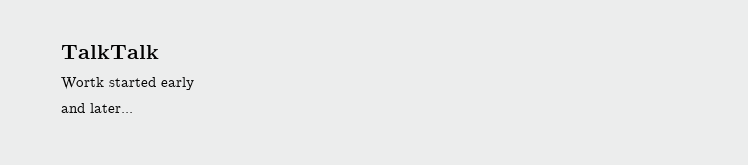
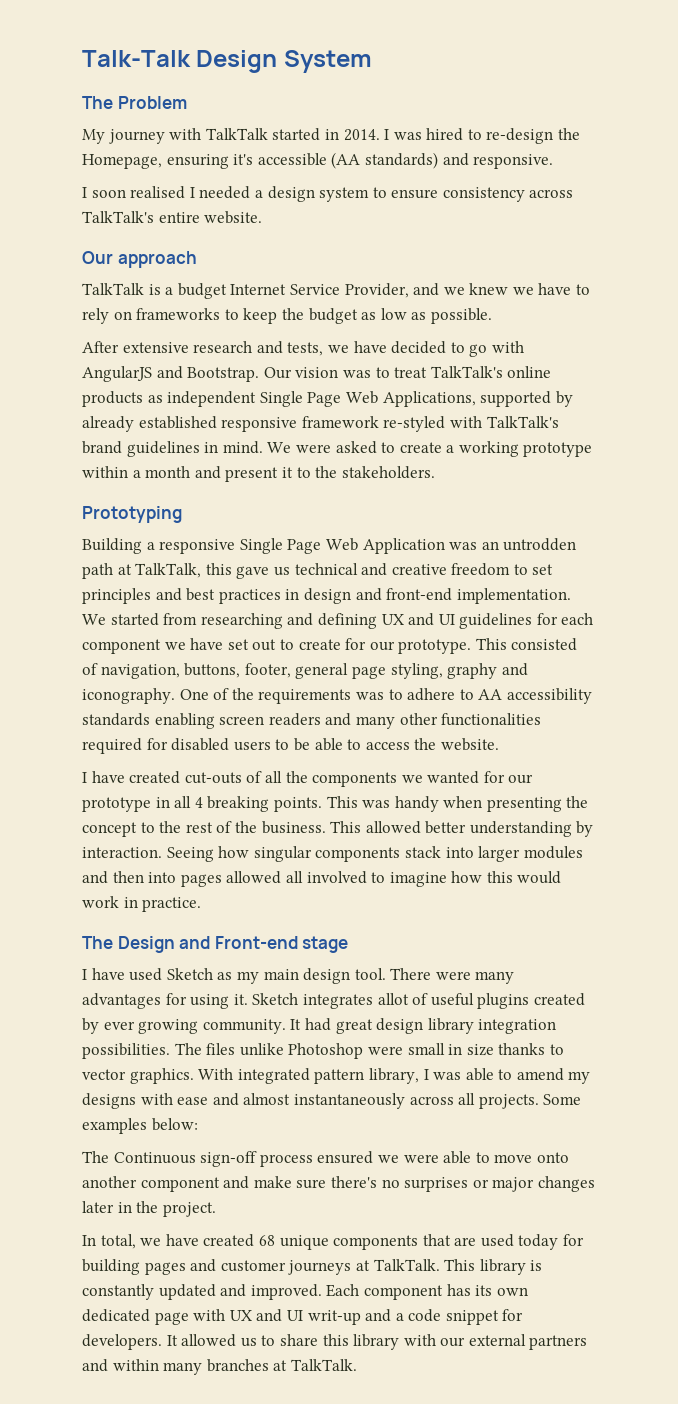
[61,45,159,59] [61,77,194,90] [61,103,133,113] TalkTalk // Wortk started early // and later... -> [82,50,372,73] [82,96,187,109] [82,128,581,144] [82,152,554,169] [82,186,574,202] [82,211,263,224] [82,251,197,268] [82,283,591,299] [82,308,492,324] [82,341,524,357] [82,366,552,382] [82,391,573,407] [82,416,559,432] [82,441,593,457] [82,466,435,482] [82,506,182,523] [82,538,577,554] [82,563,554,579] [82,588,571,604] [82,613,594,629] [82,638,578,654] [82,663,528,679] [82,688,592,704] [82,713,542,729] [82,738,499,754] [82,771,534,787] [82,796,589,812] [82,821,594,837] [82,846,583,862] [82,871,562,887] [82,896,202,912] [82,936,349,953] [82,968,515,984] [82,993,585,1009] [82,1018,557,1034] [82,1043,564,1059] [82,1068,591,1084] [82,1093,582,1109] [82,1118,198,1134] [82,1151,569,1167] [82,1176,595,1192] [82,1201,216,1217] [82,1234,585,1250] [82,1259,543,1275] [82,1284,528,1300] [82,1309,524,1325] [82,1334,588,1350] [82,1359,357,1375] Talk-Talk Design System // The Problem // My journey with TalkTalk started in 2014. I was hired to re-design the Homepage, ensuring it's accessible (AA standards) and responsive. // I soon realised I needed a design system to ensure consistency across TalkTalk's entire website. // Our approach // TalkTalk is a budget Internet Service Provider, and we knew we have to rely on frameworks to keep the budget as low as possible. // After extensive research and tests, we have decided to go with AngularJS and Bootstrap. Our vision was to treat TalkTalk's online products as independent Single Page Web Applications, supported by already established responsive framework re-styled with TalkTalk's brand guidelines in mind. We were asked to create a working prototype within a month and present it to the stakeholders. // Prototyping // Building a responsive Single Page Web Application was an untrodden path at TalkTalk, this gave us technical and creative freedom to set principles and best practices in design and front-end implementation. We started from researching and defining UX and UI guidelines for each component we have set out to create for our prototype. This consisted of navigation, buttons, footer, general page styling, graphy and iconography. One of the requirements was to adhere to AA accessibility standards enabling screen readers and many other functionalities required for disabled users to be able to access the website. // I have created cut-outs of all the components we wanted for our prototype in all 4 breaking points. This was handy when presenting the concept to the rest of the business. This allowed better understanding by interaction. Seeing how singular components stack into larger modules and then into pages allowed all involved to imagine how this would work in practice. // The Design and Front-end stage // I have used Sketch as my main design tool. There were many advantages for using it. Sketch integrates allot of useful plugins created by ever growing community. It had great design library integration possibilities. The files unlike Photoshop were small in size thanks to vector graphics. With integrated pattern library, I was able to amend my designs with ease and almost instantaneously across all projects. Some examples below: // The Continuous sign-off process ensured we were able to move onto another component and make sure there's no surprises or major changes later in the project. // In total, we have created 68 unique components that are used today for building pages and customer journeys at TalkTalk. This library is constantly updated and improved. Each component has its own dedicated page with UX and UI writ-up and a code snippet for developers. It allowed us to share this library with our external partners and within many branches at TalkTalk.

